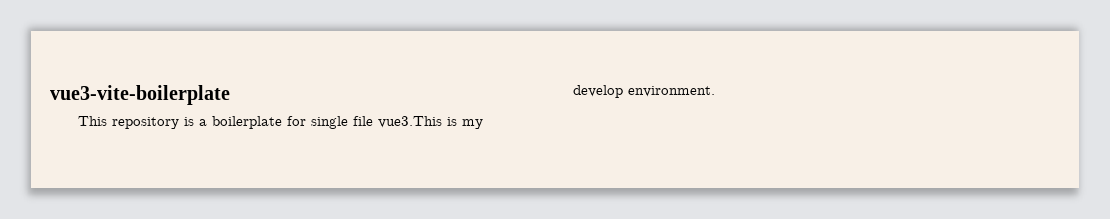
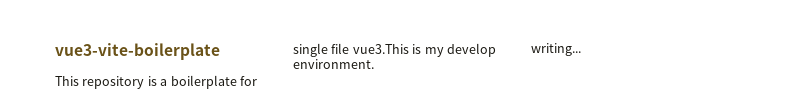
(715, 91) none -> [531,43,581,56] // writing...

